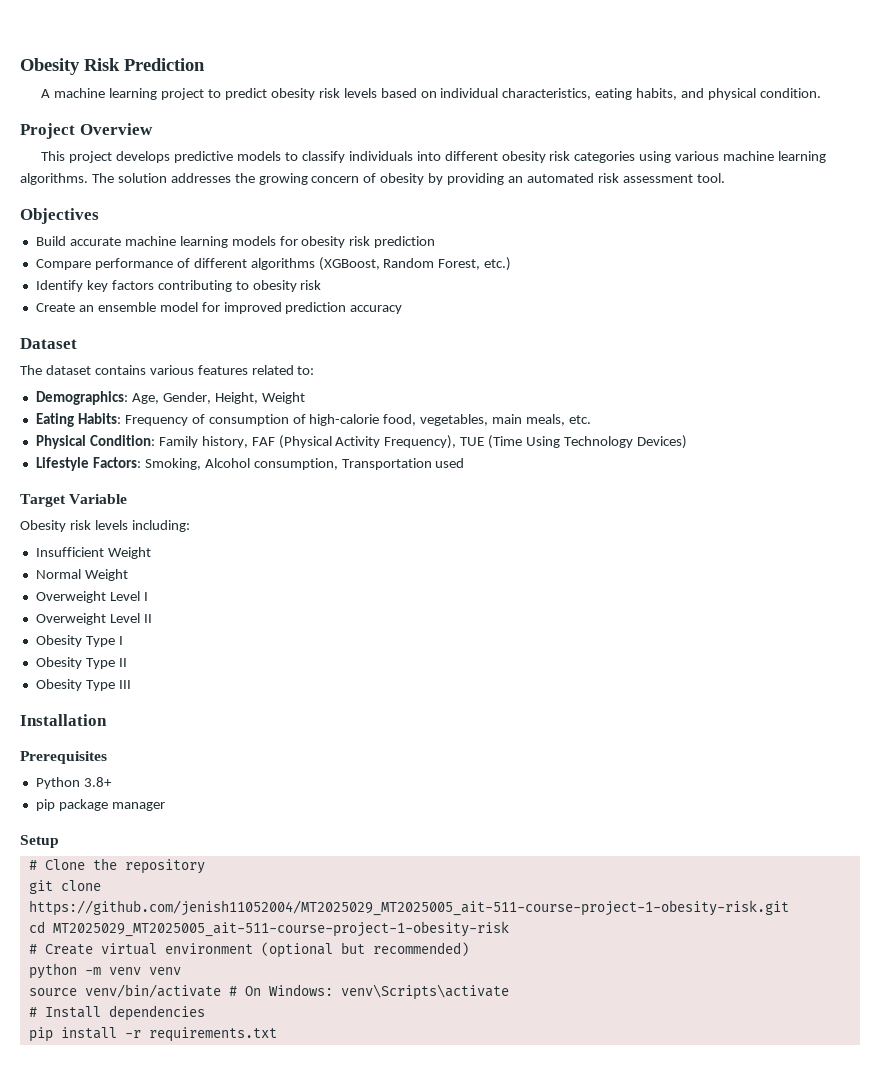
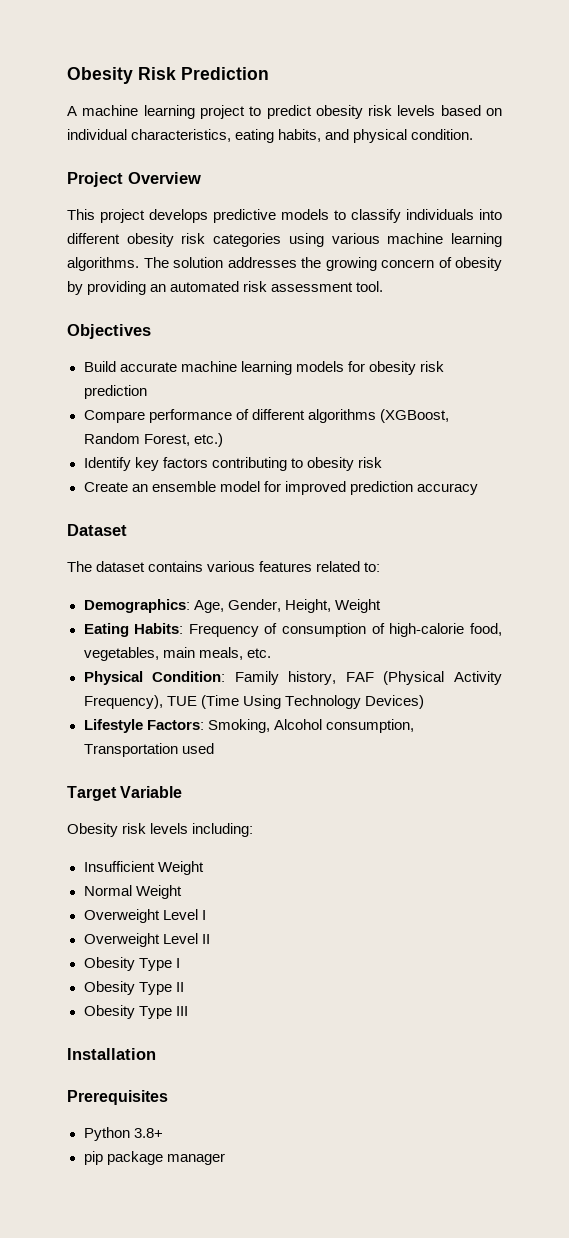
[20,835,59,848] [28,858,205,874] [28,880,101,894] [28,900,789,916] [28,921,509,937] [28,942,469,958] [28,963,181,979] [28,984,509,1000] [28,1005,205,1021] [28,1027,277,1042] // Setup // # Clone the repository // git clone https://github.com/jenish11052004/MT2025029_MT2025005_ait-511-course-project-1-obesity-risk.git // cd MT2025029_MT2025005_ait-511-course-project-1-obesity-risk // # Create virtual environment (optional but recommended) // python -m venv venv // source venv/bin/activate # On Windows: venv\Scripts\activate // # Install dependencies // pip install -r requirements.txt -> (225, 1159) none

